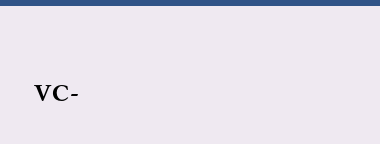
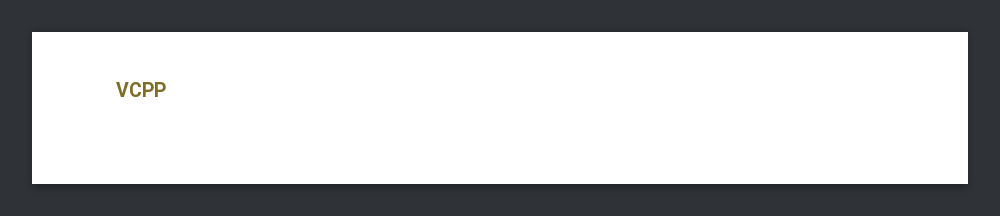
[34,85,79,101] VC- -> [116,82,166,97] VCPP

